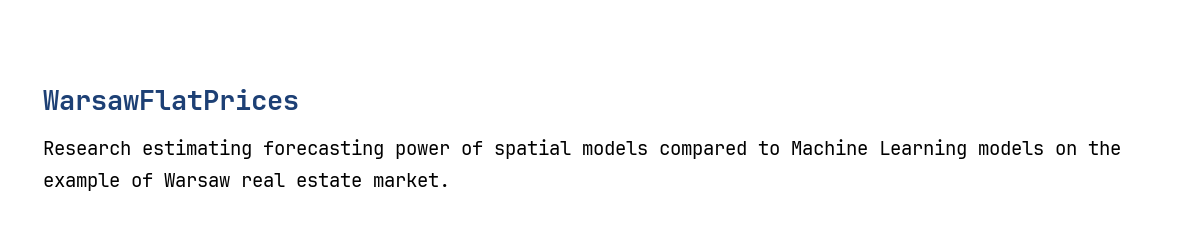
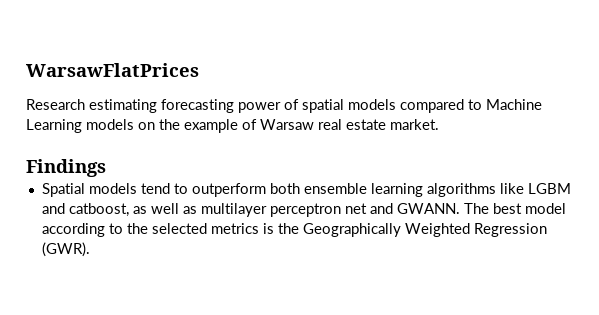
(450, 180) none -> [26,159,106,177] [41,183,571,197] [41,203,566,217] [41,223,547,237] [41,242,90,257] // Findings // Spatial models tend to outperform both ensemble learning algorithms like LGBM and catboost, as well as multilayer perceptron net and GWANN. The best model according to the selected metrics is the Geographically Weighted Regression (GWR).

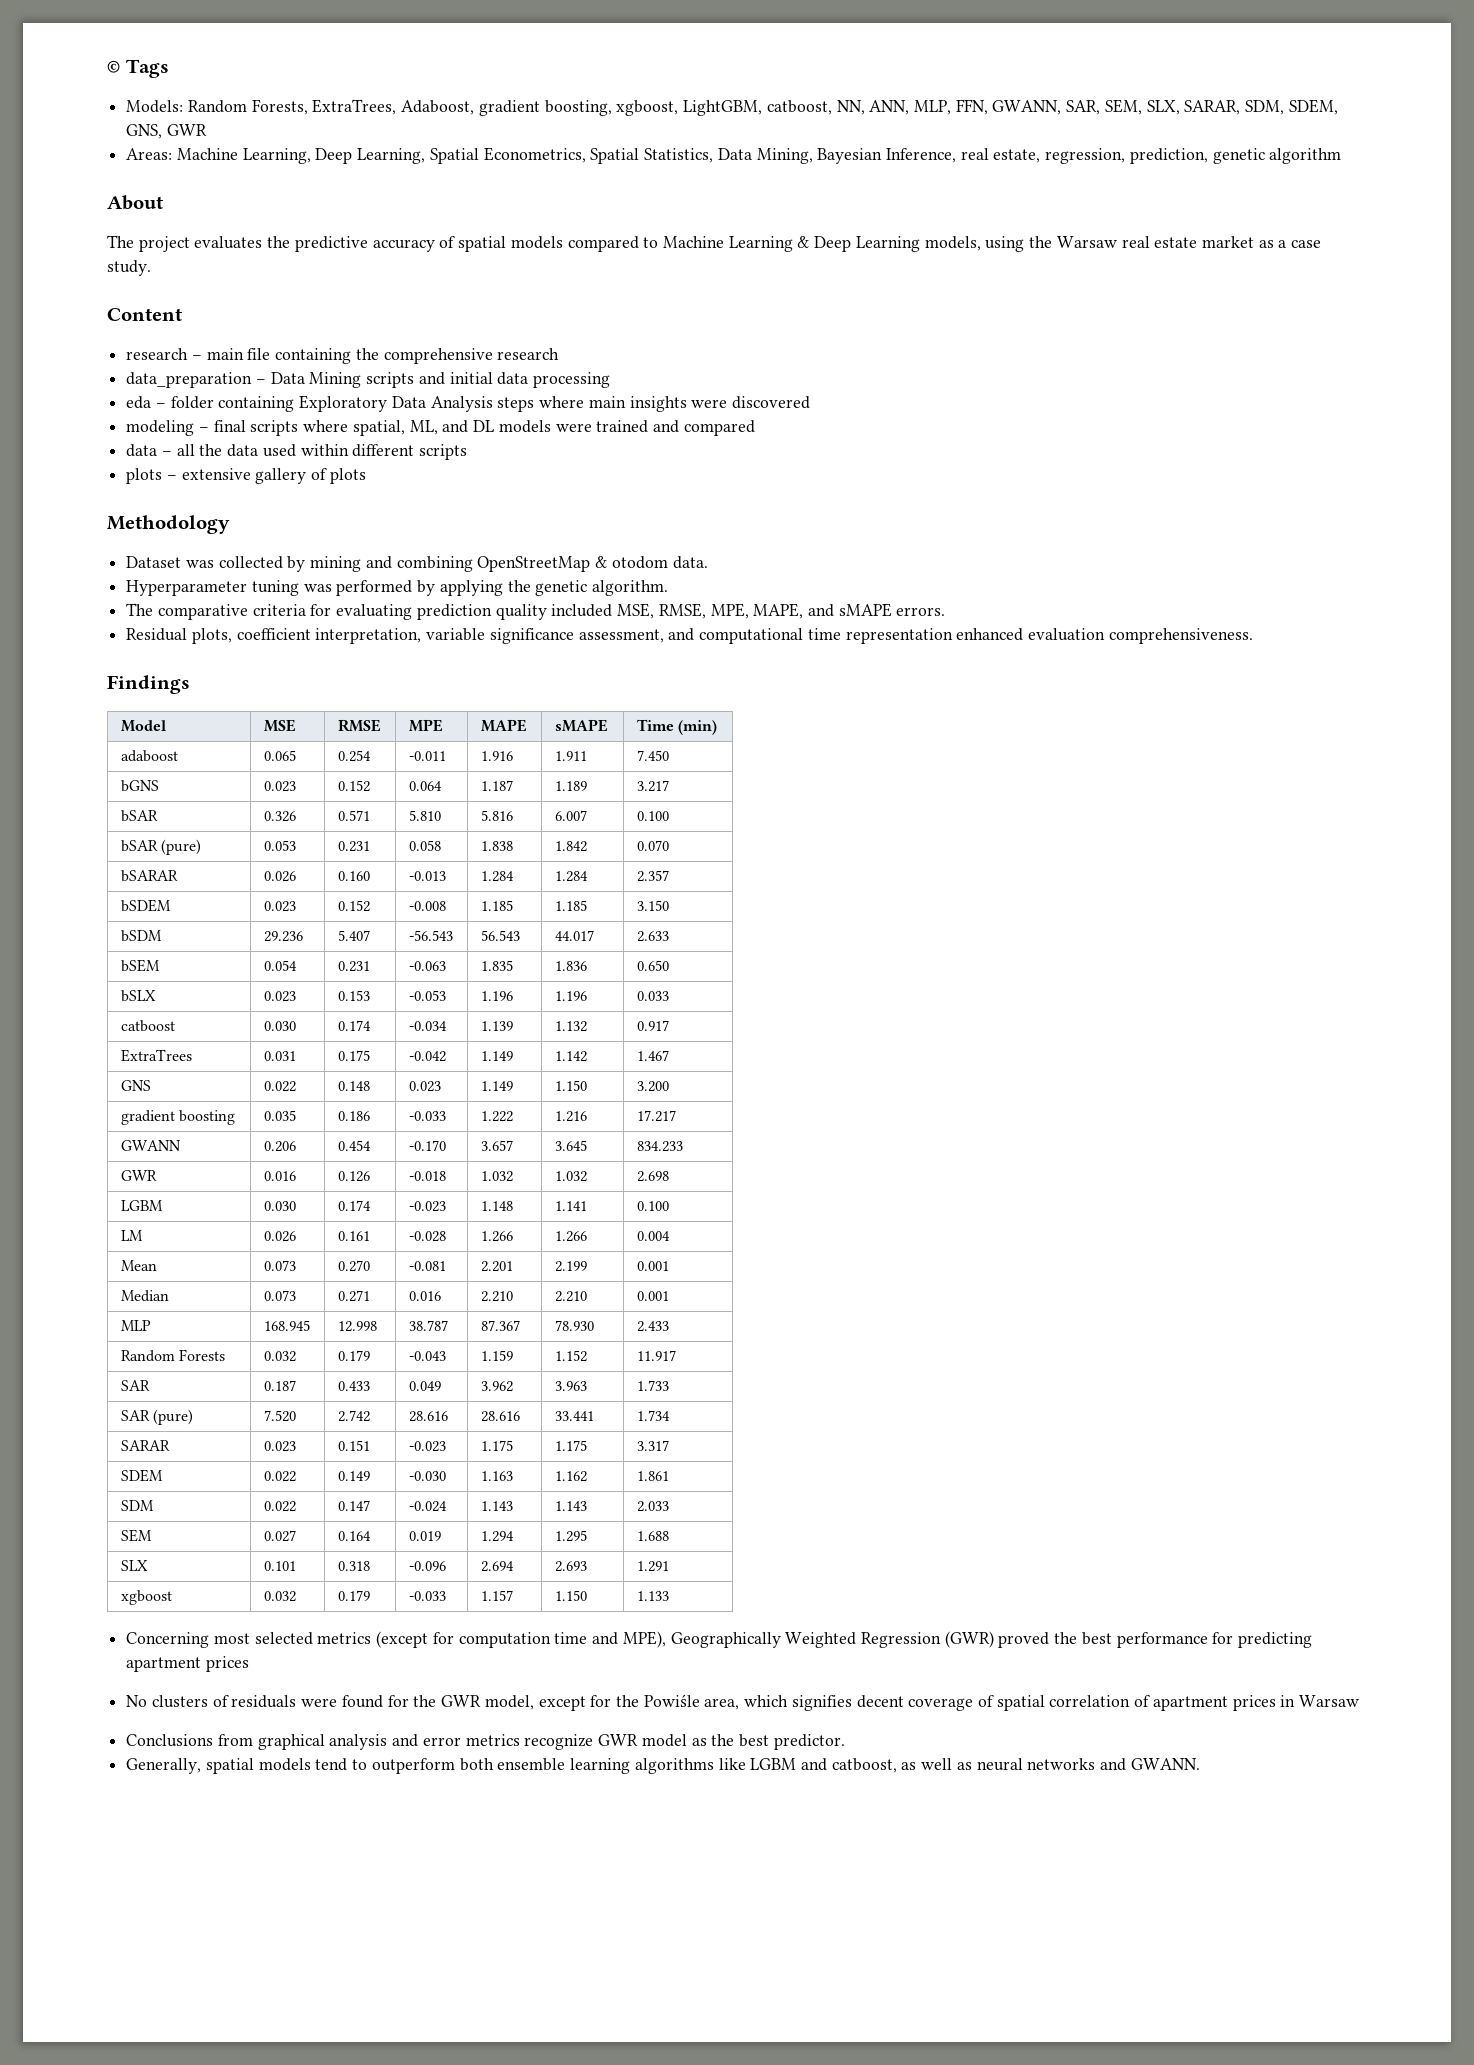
[26,63,199,77] [26,99,281,113] WarsawFlatPrices // Research estimating forecasting power -> [107,59,169,78] [126,99,1338,116] [126,124,207,139] [126,147,1342,164] [107,195,163,210] [107,235,435,252] © Tags // Models: Random Forests, ExtraTrees, Adaboost, gradient boosting, xgboost, LightGBM, catboost, NN, ANN, MLP, FFN, GWANN, SAR, SEM, SLX, SARAR, SDM, SDEM, GNS, GWR // Areas: Machine Learning, Deep Learning, Spatial Econometrics, Spatial Statistics, Data Mining, Bayesian Inference, real estate, regression, prediction, genetic algorithm // About // The project evaluates the predictive accuracy
[86,119,439,133] [26,159,106,177] [41,183,85,197] models on the example of Warsaw real estate market. // Findings // Spatial -> [797,236,1322,252] [107,260,151,276] [107,308,182,321] [126,348,560,364] [126,372,611,388] [126,395,810,412] [126,420,755,436] [126,444,468,460] [126,468,366,484] [107,515,230,534] [126,556,708,572] [126,580,669,596] [126,603,946,620] [126,628,1253,644] [107,675,190,694] [120,720,166,732] [263,719,296,732] [337,719,381,732] [408,719,443,732] [480,719,527,732] [554,719,608,732] [636,719,717,735] [120,750,178,762] [263,750,296,761] [337,750,371,762] [408,751,446,761] [480,751,513,761] [554,751,587,761] [636,750,669,761] [120,780,159,792] [263,781,296,792] [337,780,370,792] [408,781,442,791] [480,780,513,791] [554,781,587,791] [636,780,669,792] [120,810,158,822] [263,811,296,822] [337,810,370,821] [408,810,441,821] [480,810,513,821] [554,810,587,821] [636,811,669,821] [120,839,201,855] [263,840,296,851] [337,841,370,852] [408,840,441,851] [480,841,513,851] [554,841,587,852] [636,840,669,851] [120,870,178,882] [263,871,296,882] [337,871,370,881] [408,871,446,881] [480,871,514,882] [554,871,588,882] [636,870,669,882] [120,899,171,912] [263,901,296,912] [337,900,370,912] [408,901,446,911] [480,900,513,911] [554,900,587,911] [636,900,669,911] [120,930,162,942] [263,931,303,942] [337,930,370,941] [408,930,453,941] [480,930,520,941] [554,930,594,941] [636,931,669,942] [120,959,160,972] [263,960,297,971] [337,961,370,972] [408,961,446,971] [480,960,513,971] [554,961,587,971] [636,960,669,971] [120,990,156,1002] [263,991,296,1002] [337,990,370,1001] [408,990,446,1001] [480,991,513,1001] [554,991,587,1001] [636,991,669,1001] [120,1020,175,1032] [263,1021,296,1031] [337,1020,371,1031] [408,1021,447,1031] [480,1021,513,1031] [554,1021,587,1032] [636,1020,669,1031] [120,1049,192,1062] [263,1051,296,1061] [337,1050,370,1061] [408,1051,446,1062] [480,1051,513,1061] [554,1051,587,1062] [636,1050,669,1061] [120,1080,151,1091] [263,1081,296,1092] [337,1081,370,1091] [408,1081,441,1092] [480,1081,513,1091] [554,1080,587,1091] [636,1081,669,1092] [120,1110,235,1125] [263,1110,296,1121] [337,1111,370,1121] [408,1111,446,1121] [480,1111,513,1122] [554,1111,587,1122] [636,1110,676,1122] [120,1140,181,1151] [263,1141,296,1152] [337,1140,371,1151] [408,1140,446,1151] [480,1140,513,1151] [554,1140,587,1151] [636,1141,683,1152] [120,1170,157,1181] [263,1171,296,1181] [337,1171,370,1182] [408,1171,446,1181] [480,1171,513,1182] [554,1171,587,1182] [636,1171,669,1182] [120,1200,163,1211] [263,1201,296,1211] [337,1200,371,1211] [408,1201,446,1212] [480,1201,513,1211] [554,1201,587,1211] [636,1201,669,1211] [120,1230,143,1241] [263,1231,296,1242] [337,1231,370,1241] [408,1231,446,1242] [480,1231,513,1242] [554,1231,587,1242] [636,1231,670,1241] [120,1260,157,1271] [263,1260,296,1271] [337,1260,370,1272] [408,1261,446,1271] [480,1261,513,1272] [554,1261,587,1272] [636,1261,669,1271] [120,1290,169,1302] [263,1290,296,1301] [337,1290,370,1302] [408,1291,441,1301] [480,1291,513,1302] [554,1291,587,1302] [636,1291,669,1301] [120,1320,151,1331] [263,1320,310,1331] [337,1321,377,1332] [408,1320,448,1331] [480,1320,520,1331] [554,1320,594,1331] [636,1321,669,1332] [120,1349,225,1362] [263,1351,296,1362] [337,1350,370,1361] [408,1351,446,1361] [480,1350,513,1361] [554,1350,587,1362] [636,1350,676,1361] [120,1380,150,1391] [263,1380,296,1391] [337,1381,370,1391] [408,1381,441,1391] [480,1381,513,1392] [554,1381,587,1391] [636,1380,669,1391] [120,1409,193,1425] [263,1410,296,1422] [337,1410,370,1422] [408,1411,448,1422] [480,1411,520,1422] [554,1411,594,1421] [636,1410,670,1421] [120,1440,170,1451] [263,1441,296,1452] [337,1440,370,1451] [408,1441,446,1452] [480,1440,513,1451] [554,1440,587,1451] [636,1440,669,1451] [120,1469,163,1482] [263,1471,296,1482] [337,1471,370,1481] [408,1471,446,1481] [480,1471,513,1481] [554,1471,587,1482] [636,1471,669,1481] [120,1500,154,1511] [263,1501,296,1512] [337,1500,370,1511] [408,1501,447,1512] [480,1501,513,1511] [554,1501,587,1511] [636,1501,669,1512] [120,1529,152,1542] [263,1530,296,1542] [337,1531,371,1541] [408,1531,441,1541] [480,1531,514,1542] [554,1530,587,1542] [636,1531,669,1541] [120,1560,148,1571] [263,1561,296,1571] [337,1561,370,1571] [408,1561,446,1571] [480,1561,514,1572] [554,1561,587,1572] [636,1561,669,1572] [120,1590,172,1605] [263,1591,296,1602] [337,1590,370,1601] [408,1591,446,1601] [480,1590,513,1601] [554,1590,587,1601] [636,1591,669,1601] [126,1631,1313,1648] [126,1656,249,1672] [126,1694,1360,1711] [126,1734,845,1750] [126,1758,254,1774] & Deep Learning models, using the Warsaw real estate market as a case study. // Content // research – main file containing the comprehensive research // data_preparation – Data Mining scripts and initial data processing // eda – folder containing Exploratory Data Analysis steps where main insights were discovered // modeling – final scripts where spatial, ML, and DL models were trained and compared // data – all the data used within different scripts // plots – extensive gallery of plots // Methodology // Dataset was collected by mining and combining OpenStreetMap & otodom data. // Hyperparameter tuning was performed by applying the genetic algorithm. // The comparative criteria for evaluating prediction quality included MSE, RMSE, MPE, MAPE, and sMAPE errors. // Residual plots, coefficient interpretation, variable significance assessment, and computational time representation enhanced evaluation comprehensiveness. // Findings // Model | MSE | RMSE | MPE | MAPE | sMAPE | Time (min) // adaboost | 0.065 | 0.254 | -0.011 | 1.916 | 1.911 | 7.450 // bGNS | 0.023 | 0.152 | 0.064 | 1.187 | 1.189 | 3.217 // bSAR | 0.326 | 0.571 | 5.810 | 5.816 | 6.007 | 0.100 // bSAR (pure) | 0.053 | 0.231 | 0.058 | 1.838 | 1.842 | 0.070 // bSARAR | 0.026 | 0.160 | -0.013 | 1.284 | 1.284 | 2.357 // bSDEM | 0.023 | 0.152 | -0.008 | 1.185 | 1.185 | 3.150 // bSDM | 29.236 | 5.407 | -56.543 | 56.543 | 44.017 | 2.633 // bSEM | 0.054 | 0.231 | -0.063 | 1.835 | 1.836 | 0.650 // bSLX | 0.023 | 0.153 | -0.053 | 1.196 | 1.196 | 0.033 // catboost | 0.030 | 0.174 | -0.034 | 1.139 | 1.132 | 0.917 // ExtraTrees | 0.031 | 0.175 | -0.042 | 1.149 | 1.142 | 1.467 // GNS | 0.022 | 0.148 | 0.023 | 1.149 | 1.150 | 3.200 // gradient boosting | 0.035 | 0.186 | -0.033 | 1.222 | 1.216 | 17.217 // GWANN | 0.206 | 0.454 | -0.170 | 3.657 | 3.645 | 834.233 // GWR | 0.016 | 0.126 | -0.018 | 1.032 | 1.032 | 2.698 // LGBM | 0.030 | 0.174 | -0.023 | 1.148 | 1.141 | 0.100 // LM | 0.026 | 0.161 | -0.028 | 1.266 | 1.266 | 0.004 // Mean | 0.073 | 0.270 | -0.081 | 2.201 | 2.199 | 0.001 // Median | 0.073 | 0.271 | 0.016 | 2.210 | 2.210 | 0.001 // MLP | 168.945 | 12.998 | 38.787 | 87.367 | 78.930 | 2.433 // Random Forests | 0.032 | 0.179 | -0.043 | 1.159 | 1.152 | 11.917 // SAR | 0.187 | 0.433 | 0.049 | 3.962 | 3.963 | 1.733 // SAR (pure) | 7.520 | 2.742 | 28.616 | 28.616 | 33.441 | 1.734 // SARAR | 0.023 | 0.151 | -0.023 | 1.175 | 1.175 | 3.317 // SDEM | 0.022 | 0.149 | -0.030 | 1.163 | 1.162 | 1.861 // SDM | 0.022 | 0.147 | -0.024 | 1.143 | 1.143 | 2.033 // SEM | 0.027 | 0.164 | 0.019 | 1.294 | 1.295 | 1.688 // SLX | 0.101 | 0.318 | -0.096 | 2.694 | 2.693 | 1.291 // xgboost | 0.032 | 0.179 | -0.033 | 1.157 | 1.150 | 1.133 // Concerning most selected metrics (except for computation time and MPE), Geographically Weighted Regression (GWR) proved the best performance for predicting apartment prices // No clusters of residuals were found for the GWR model, except for the Powiśle area, which signifies decent coverage of spatial correlation of apartment prices in Warsaw // Conclusions from graphical analysis and error metrics recognize GWR model as the best predictor. // Generally, spatial
[200,203,566,217] [41,223,547,237] [41,242,90,257] multilayer perceptron net and GWANN. The best model according to the selected metrics is the Geographically Weighted Regression (GWR). -> [976,1758,1200,1771] neural networks and GWANN.

